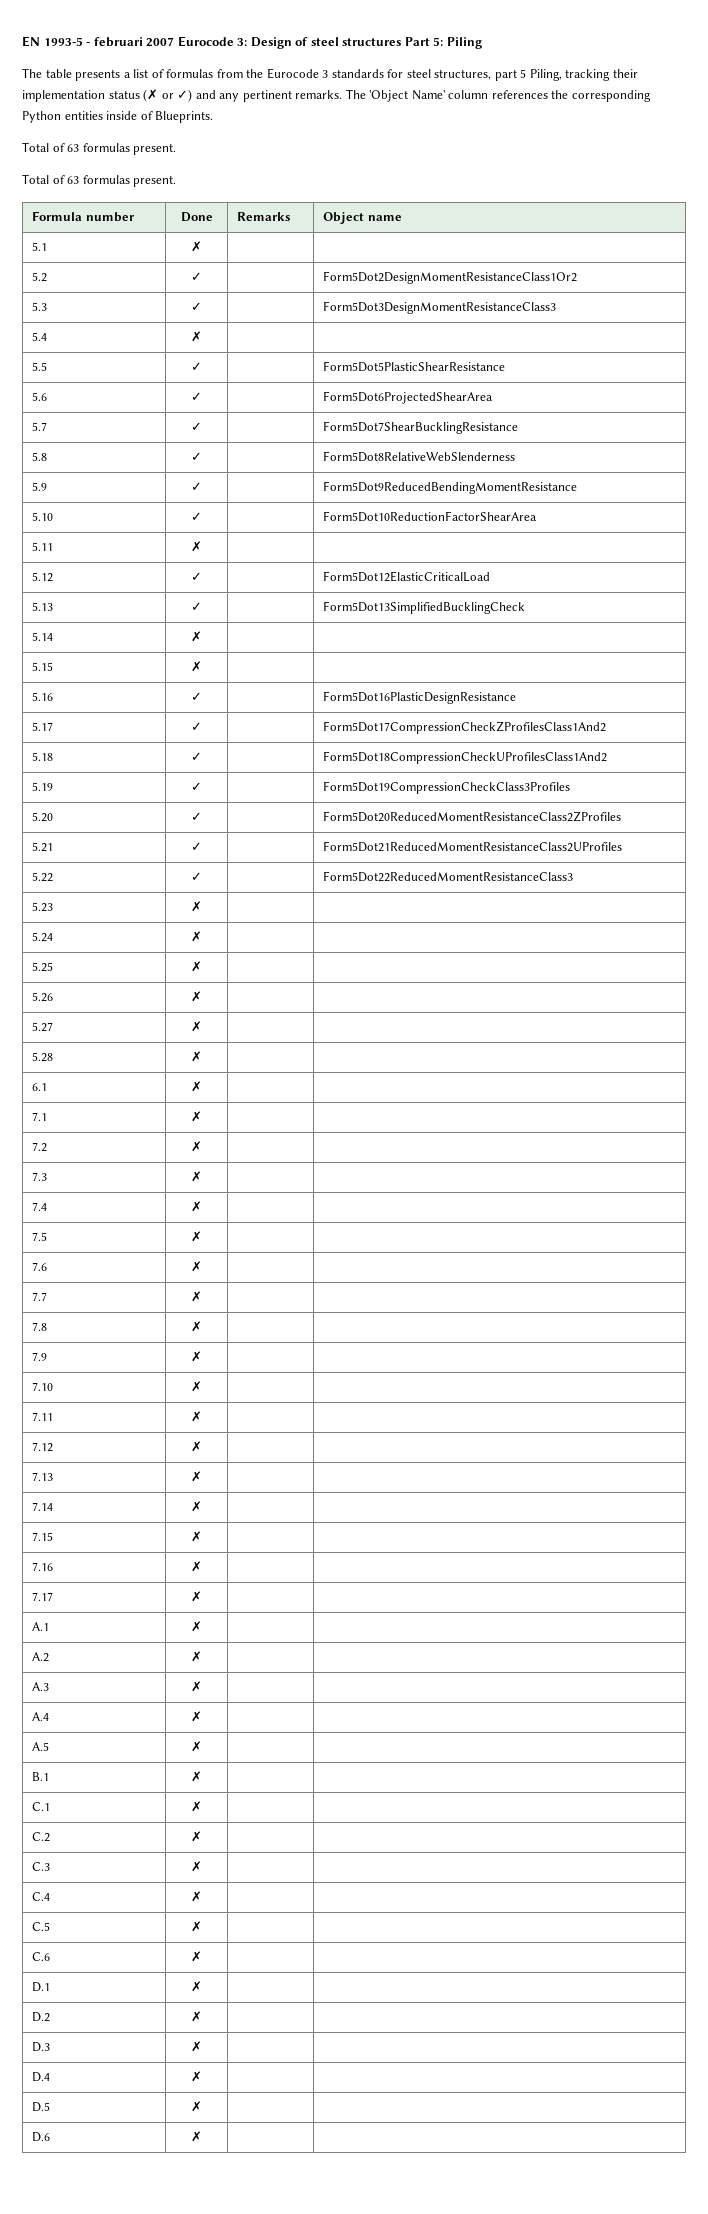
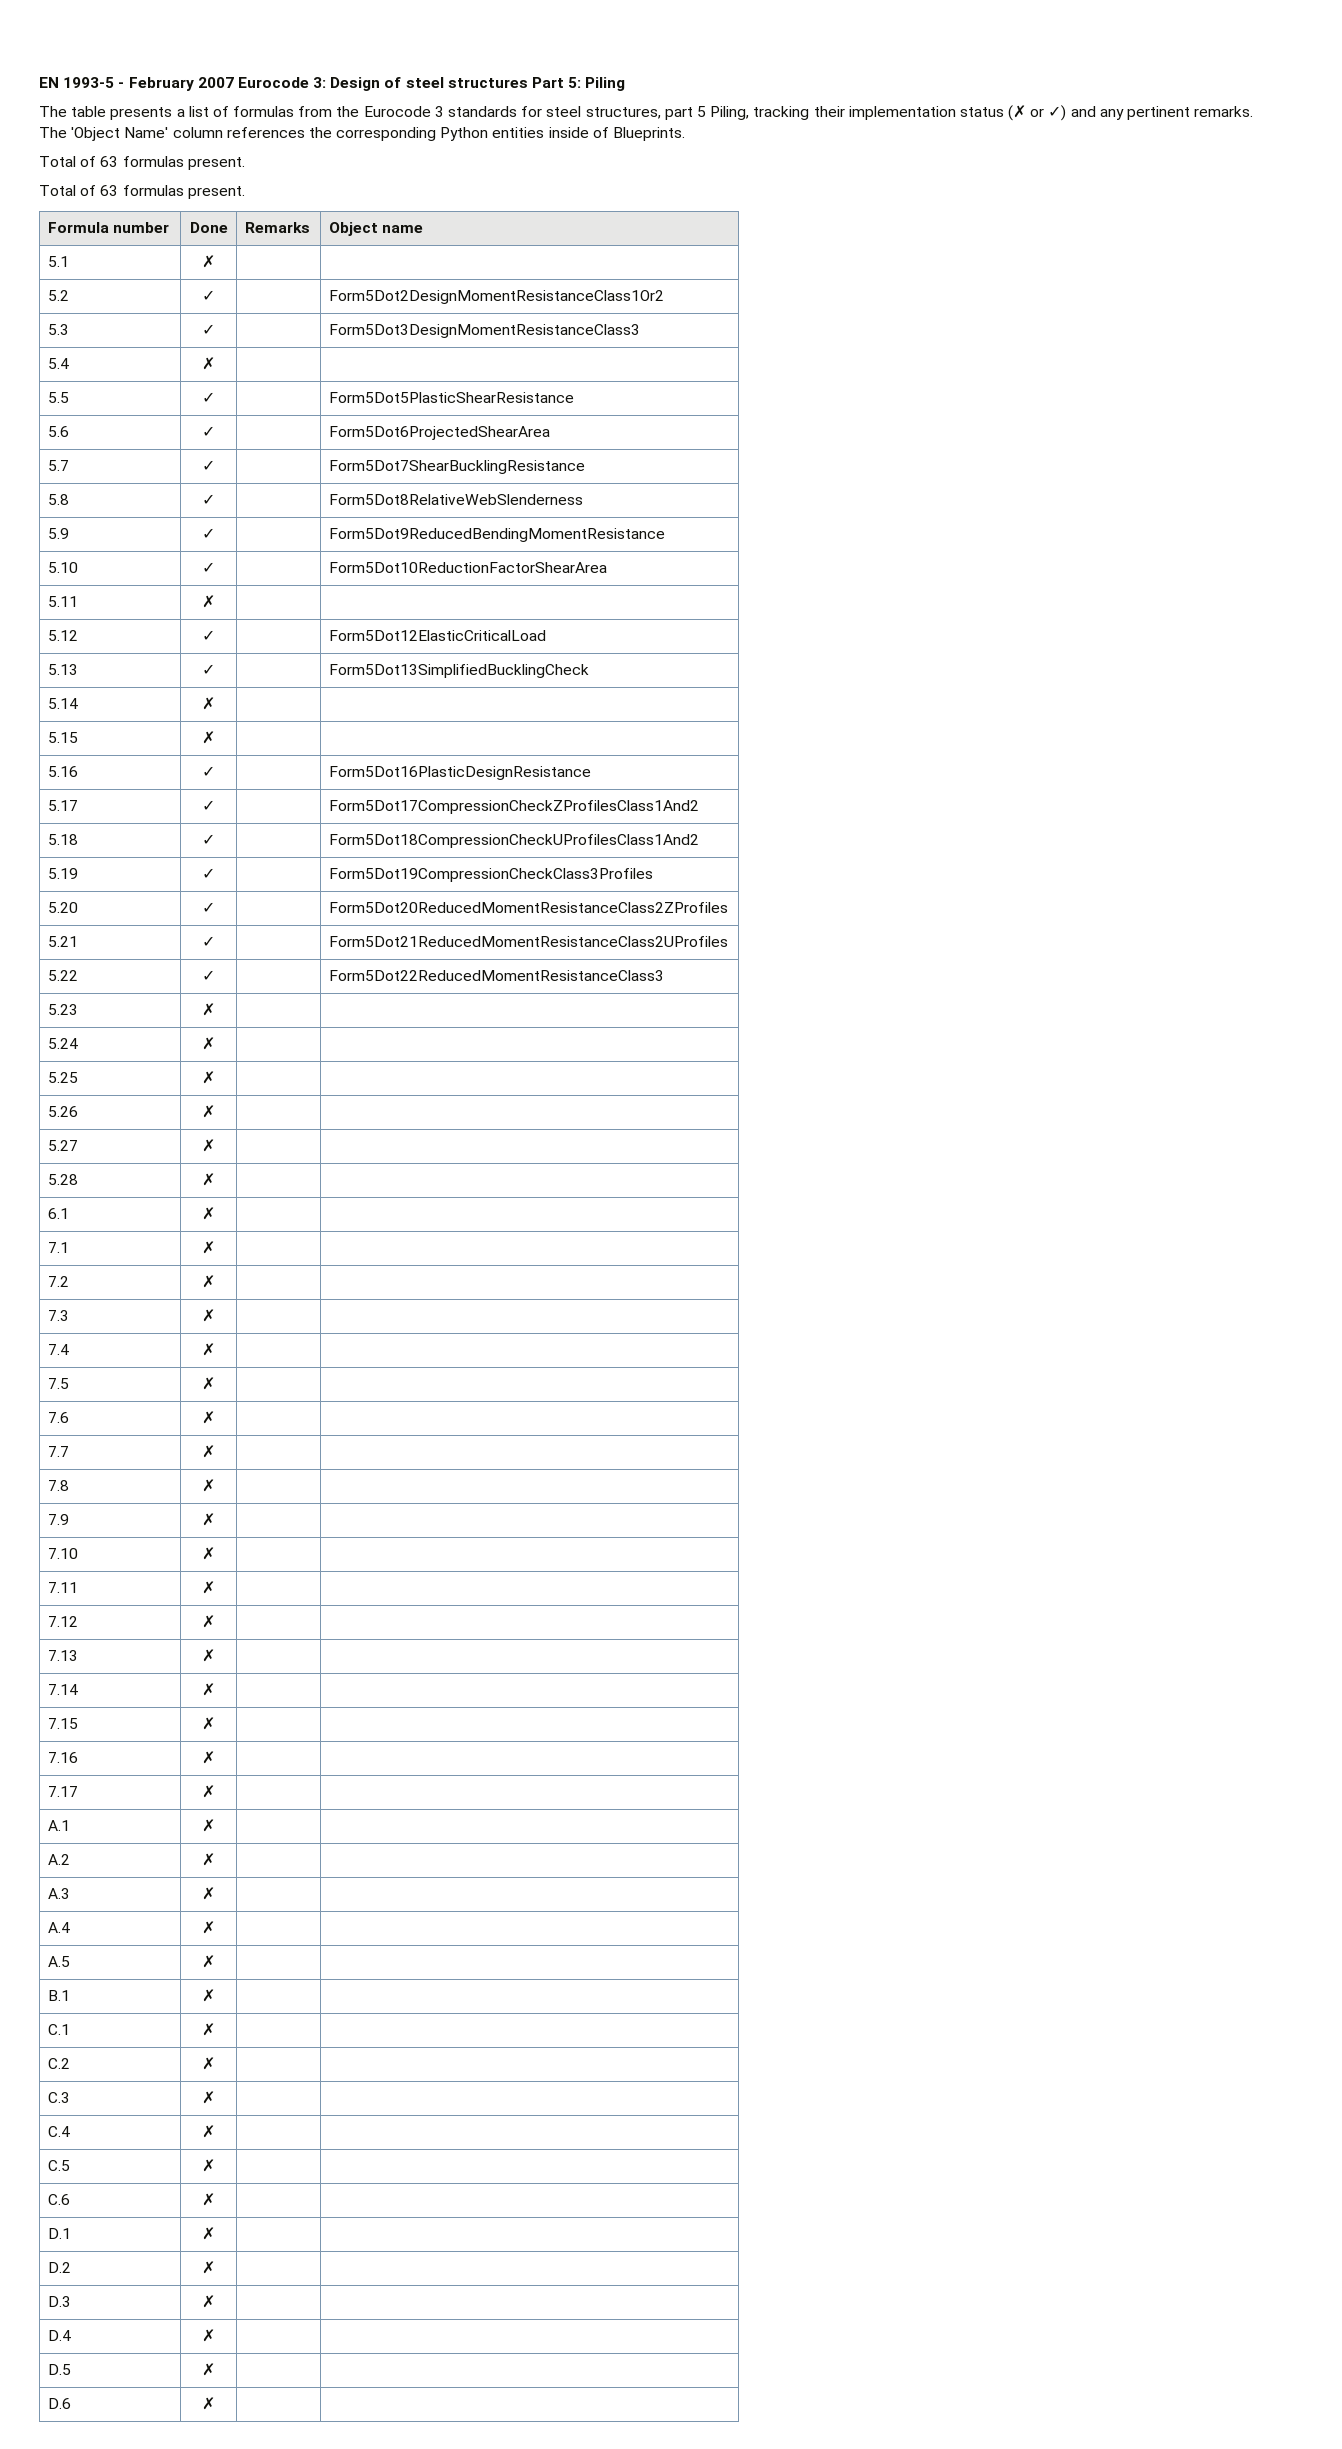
[93,37,143,47] februari -> [128,77,194,91] February

